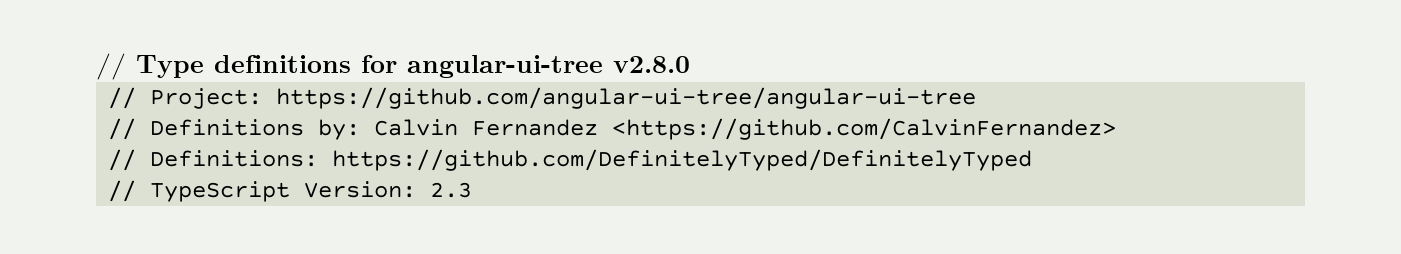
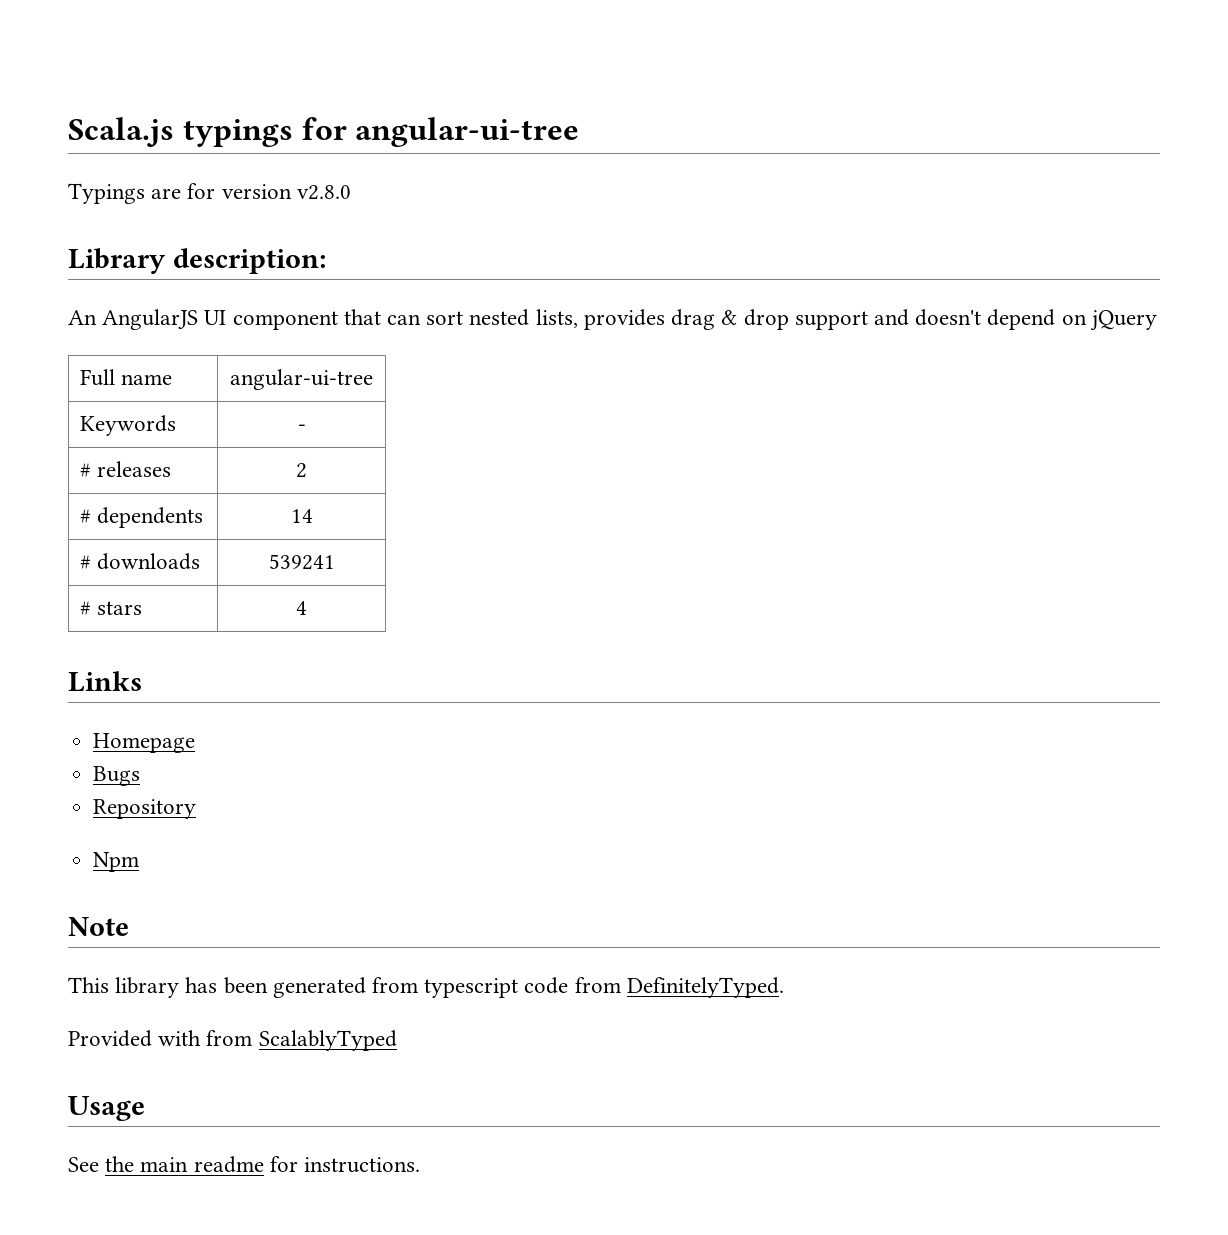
[96,53,351,80] // Type definitions -> [68,117,293,147] Scala.js typings
[613,56,690,73] [108,87,977,109] [108,118,1117,140] [108,149,1033,171] [108,180,473,202] v2.8.0 // // Project: https://github.com/angular-ui-tree/angular-ui-tree // // Definitions by: Calvin Fernandez <https://github.com/CalvinFernandez> // // Definitions: https://github.com/DefinitelyTyped/DefinitelyTyped // // TypeScript Version: 2.3 -> [68,183,351,204] [68,248,326,274] [68,309,1157,331] [79,369,173,386] [230,369,373,390] [79,415,176,436] [297,424,306,431] [79,461,172,477] [296,463,307,478] [79,507,204,528] [290,509,313,523] [79,553,201,570] [268,554,335,570] [79,601,143,615] [296,601,307,615] [68,671,142,692] [93,733,196,753] [93,766,141,786] [93,799,197,819] [93,852,140,872] [68,917,129,936] [68,977,784,998] [68,1030,397,1051] [68,1096,145,1121] [68,1156,421,1173] // Typings are for version v2.8.0 // Library description: // An AngularJS UI component that can sort nested lists, provides drag & drop support and doesn't depend on jQuery // Full name | angular-ui-tree // Keywords | - // # releases | 2 // # dependents | 14 // # downloads | 539241 // # stars | 4 // Links // Homepage // Bugs // Repository // Npm // Note // This library has been generated from typescript code from DefinitelyTyped. // Provided with from ScalablyTyped // Usage // See the main readme for instructions.

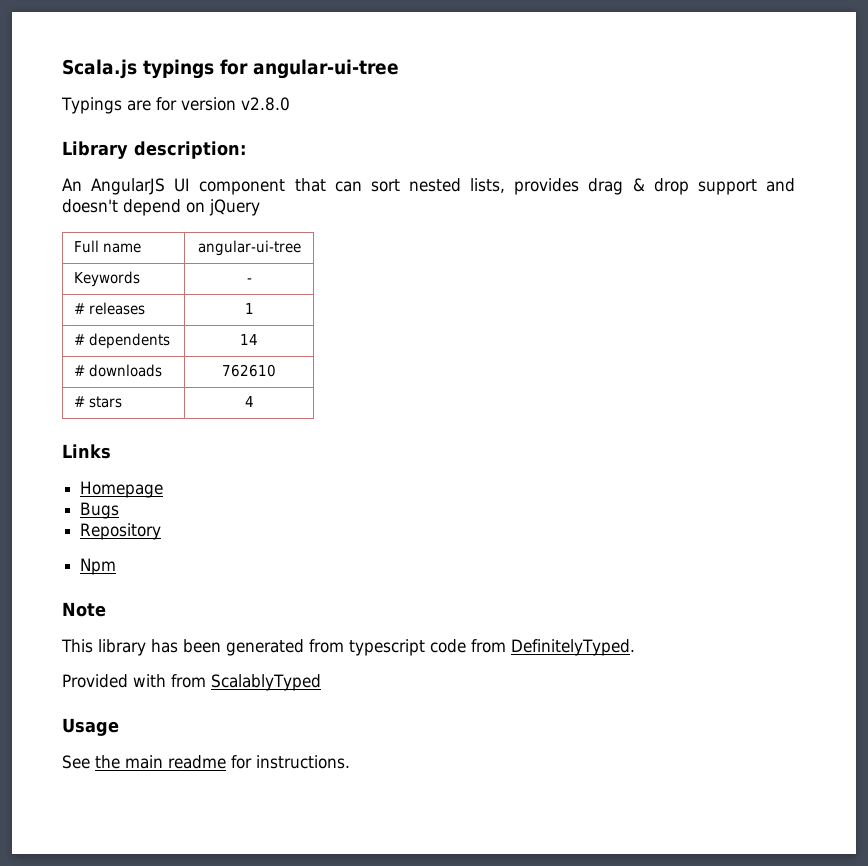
[296,463,307,478] 2 -> [244,303,254,314] 1
[268,554,335,570] 539241 -> [222,364,276,377] 762610

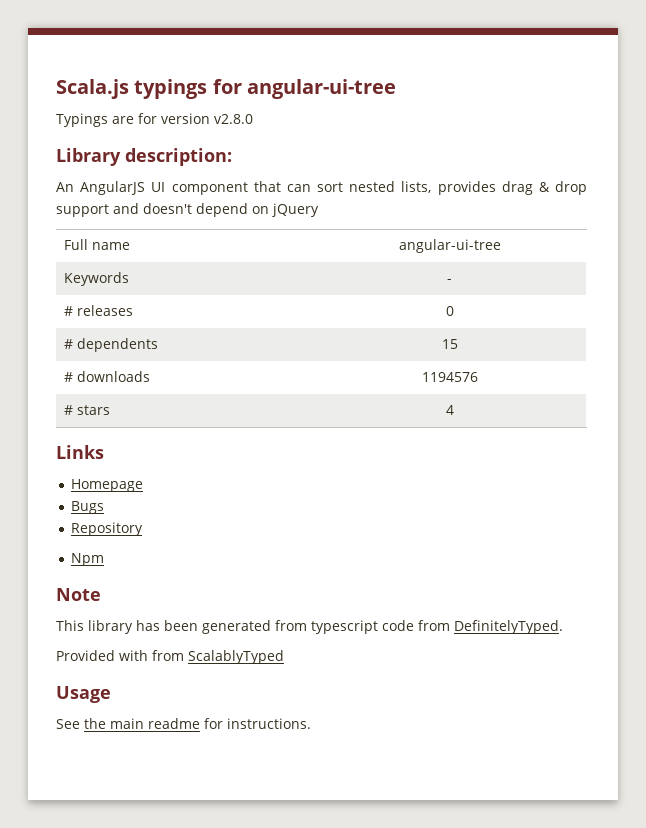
[244,303,254,314] 1 -> [445,306,454,316] 0
[240,334,258,345] 14 -> [441,339,458,349] 15
[222,364,276,377] 762610 -> [421,372,478,382] 1194576

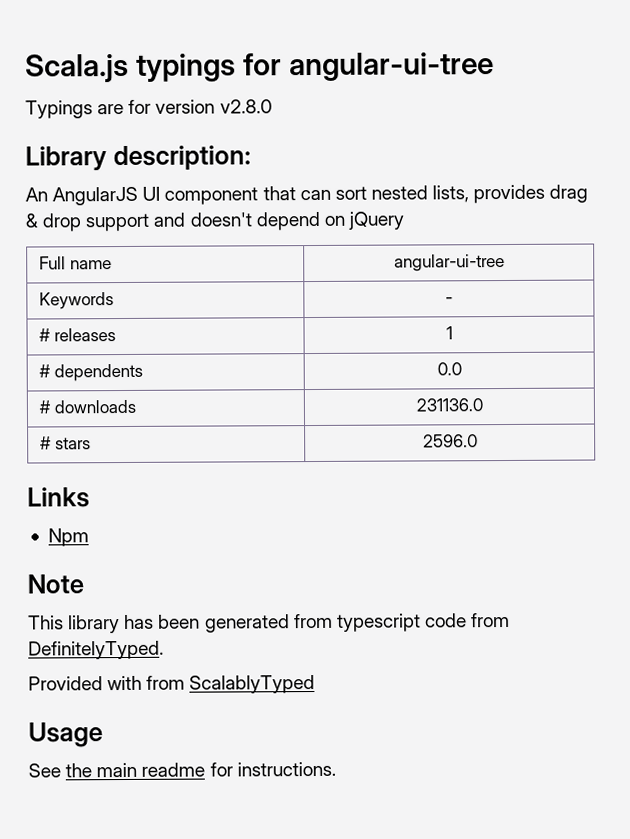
[445,306,454,316] 0 -> [445,326,453,340] 1
[441,339,458,349] 15 -> [436,362,462,376] 0.0
[421,372,478,382] 1194576 -> [415,398,483,412] 231136.0
[445,405,454,415] 4 -> [422,434,478,448] 2596.0
[71,479,144,492] [71,501,105,514] [71,522,144,536] // Homepage // Bugs // Repository -> (90, 497) none

